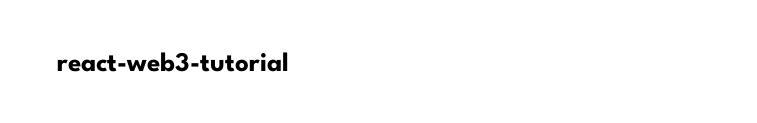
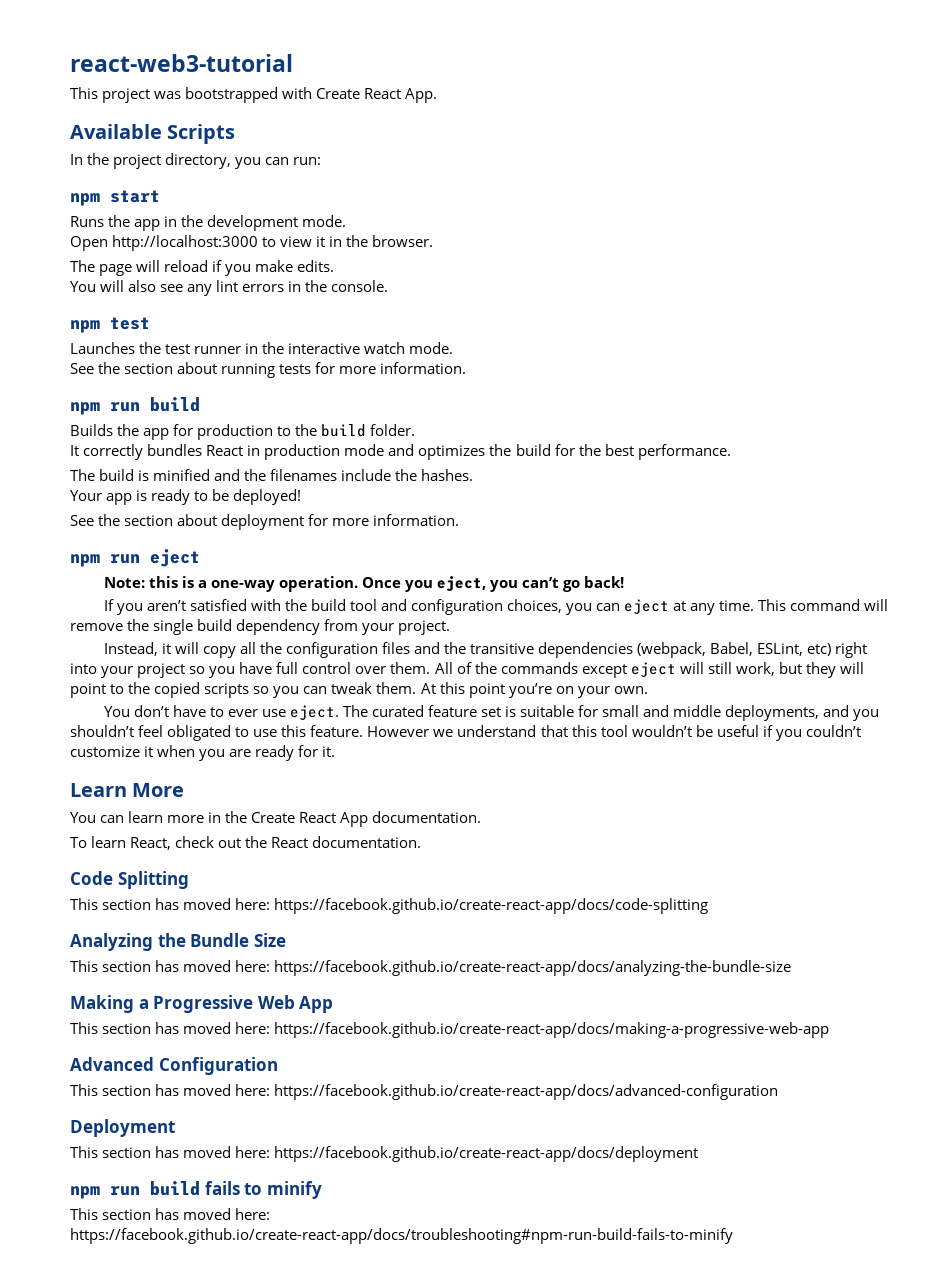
(289, 62) none -> [70,87,438,103] [70,124,236,144] [70,153,322,169] [70,190,160,206] [70,215,347,231] [70,235,434,251] [70,260,335,276] [70,280,389,296] [70,317,150,333] [70,342,454,354] [70,362,467,378] [70,397,200,415] [70,424,416,440] [70,444,731,460] [70,469,474,481] [70,489,302,505] [70,514,460,530] [70,549,200,567] [103,576,625,592] [103,599,889,615] [70,619,451,635] [103,642,868,658] [70,662,865,678] [70,682,648,698] [103,705,880,721] [70,725,861,741] [70,745,336,761] [70,783,185,797] [70,811,482,827] [70,836,422,850] [70,871,189,889] [70,898,709,914] [70,933,286,951] [70,960,792,976] [70,995,334,1013] [70,1022,830,1038] [70,1057,278,1075] [70,1084,779,1100] [70,1119,175,1137] [70,1146,699,1162] [70,1181,322,1199] [70,1208,271,1220] [70,1228,733,1244] // This project was bootstrapped with Create React App. // Available Scripts // In the project directory, you can run: // npm start // Runs the app in the development mode. // Open http://localhost:3000 to view it in the browser. // The page will reload if you make edits. // You will also see any lint errors in the console. // npm test // Launches the test runner in the interactive watch mode. // See the section about running tests for more information. // npm run build // Builds the app for production to the build folder. // It correctly bundles React in production mode and optimizes the build for the best performance. // The build is minified and the filenames include the hashes. // Your app is ready to be deployed! // See the section about deployment for more information. // npm run eject // Note: this is a one-way operation. Once you eject, you can’t go back! // If you aren’t satisfied with the build tool and configuration choices, you can eject at any time. This command will remove the single build dependency from your project. // Instead, it will copy all the configuration files and the transitive dependencies (webpack, Babel, ESLint, etc) right into your project so you have full control over them. All of the commands except eject will still work, but they will point to the copied scripts so you can tweak them. At this point you’re on your own. // You don’t have to ever use eject. The curated feature set is suitable for small and middle deployments, and you shouldn’t feel obligated to use this feature. However we understand that this tool wouldn’t be useful if you couldn’t customize it when you are ready for it. // Learn More // You can learn more in the Create React App documentation. // To learn React, check out the React documentation. // Code Splitting // This section has moved here: https://facebook.github.io/create-react-app/docs/code-splitting // Analyzing the Bundle Size // This section has moved here: https://facebook.github.io/create-react-app/docs/analyzing-the-bundle-size // Making a Progressive Web App // This section has moved here: https://facebook.github.io/create-react-app/docs/making-a-progressive-web-app // Advanced Configuration // This section has moved here: https://facebook.github.io/create-react-app/docs/advanced-configuration // Deployment // This section has moved here: https://facebook.github.io/create-react-app/docs/deployment // npm run build fails to minify // This section has moved here: https://facebook.github.io/create-react-app/docs/troubleshooting#npm-run-build-fails-to-minify

